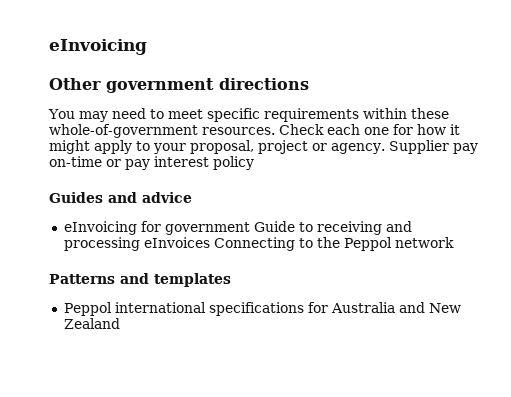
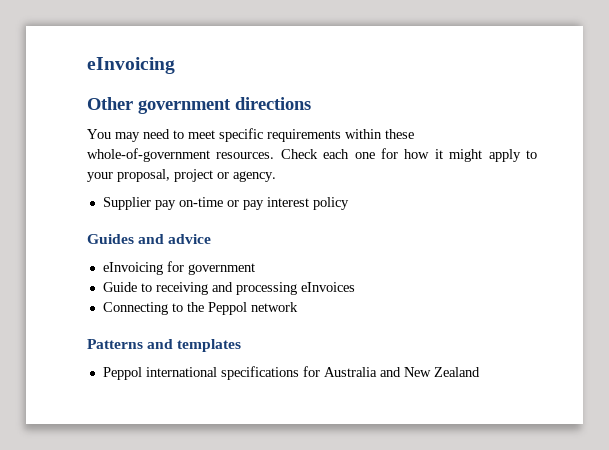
(385, 148) none -> (276, 176) //
(250, 228) none -> (255, 269) //
(210, 242) none -> (355, 287) //

